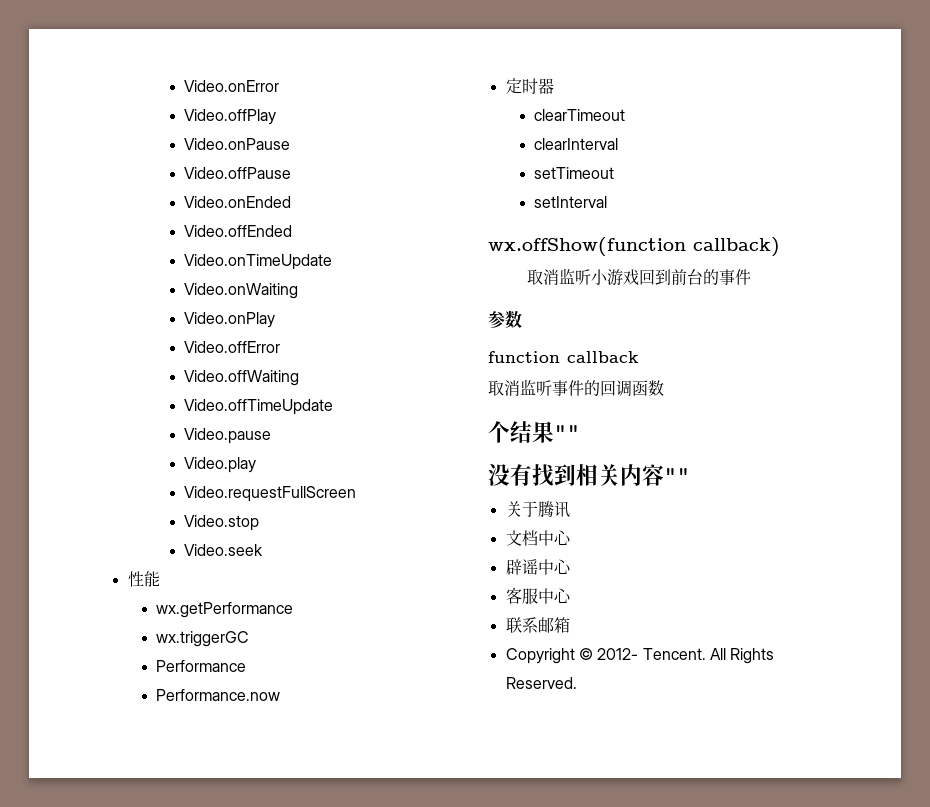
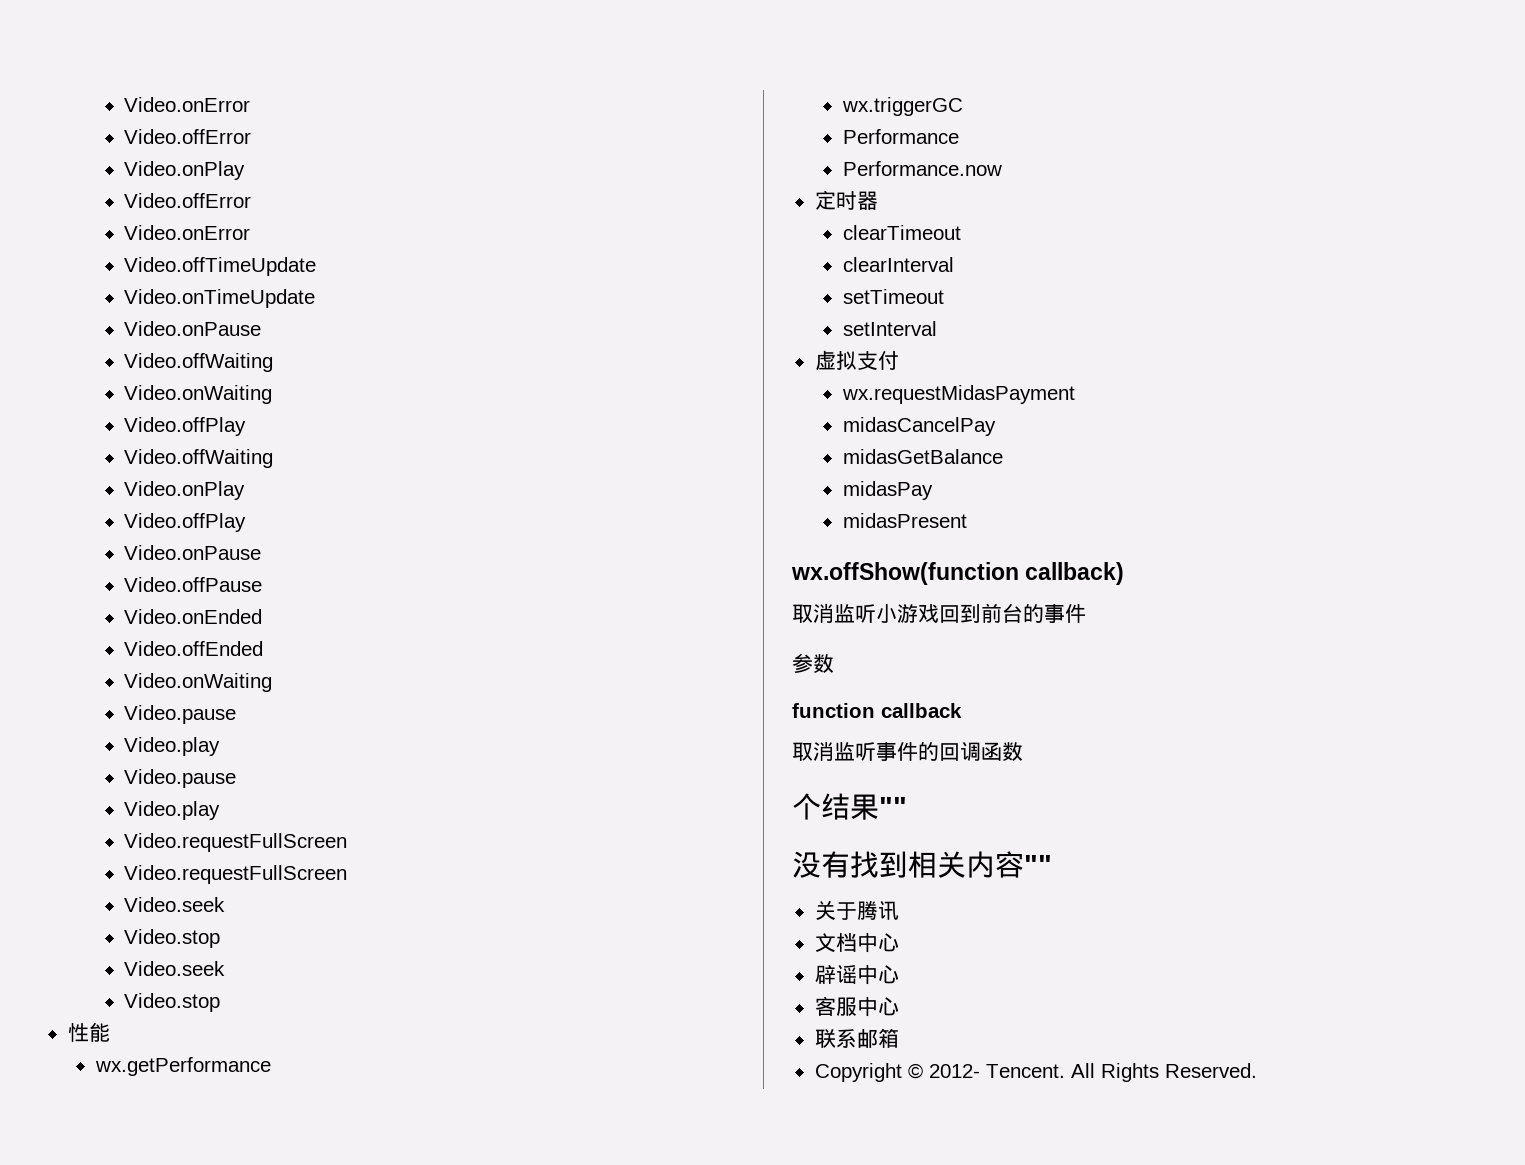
[184,80,280,92] Video.onError -> [124,97,251,112] [124,129,252,144] [124,161,246,180] [124,193,252,208] [124,225,251,240] [124,257,317,276] [124,289,316,308] [124,321,262,336] [124,353,274,372] [124,385,273,404] [124,417,247,436] [124,449,274,468] [124,481,246,500] Video.onError // Video.offError // Video.onPlay // Video.offError // Video.onError // Video.offTimeUpdate // Video.onTimeUpdate // Video.onPause // Video.offWaiting // Video.onWaiting // Video.offPlay // Video.offWaiting // Video.onPlay
[184,254,333,270] [184,283,299,299] [184,312,276,328] [184,341,281,353] [184,370,300,386] [184,399,334,415] // Video.onTimeUpdate // Video.onWaiting // Video.onPlay // Video.offError // Video.offWaiting // Video.offTimeUpdate -> [124,673,273,692] [124,705,237,724] [124,737,221,756] // Video.onWaiting // Video.pause // Video.play
(357, 494) none -> [124,865,348,884] [124,897,226,912] // Video.requestFullScreen // Video.seek
(264, 550) none -> [124,993,221,1012] // Video.stop
(607, 202) none -> [814,350,899,370] [841,385,1075,404] [842,417,996,436] [842,449,1003,464] [842,481,933,500] [842,513,967,528] // 虚拟支付 // wx.requestMidasPayment // midasCancelPay // midasGetBalance // midasPay // midasPresent

